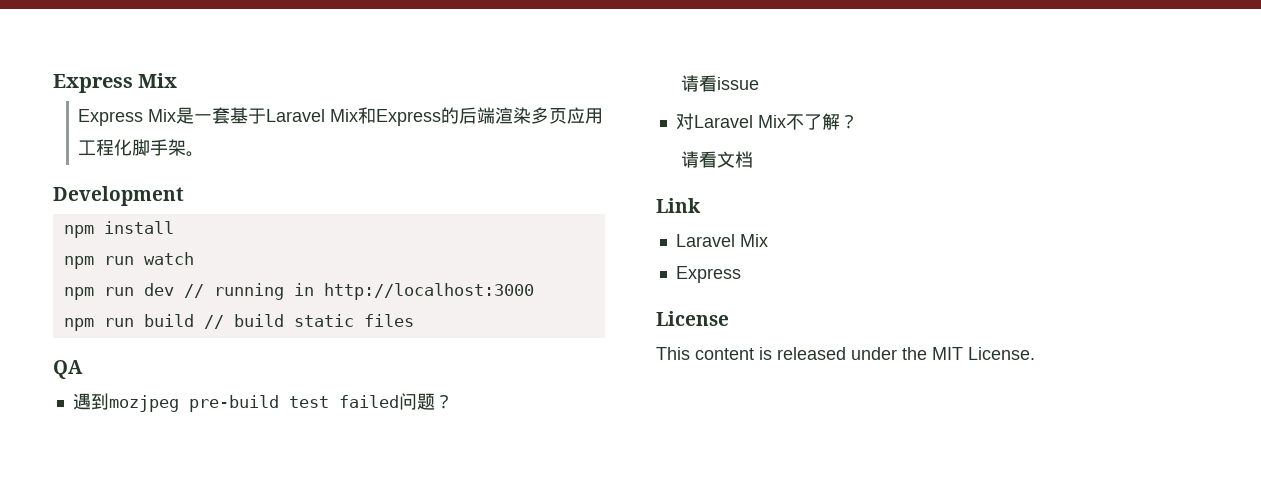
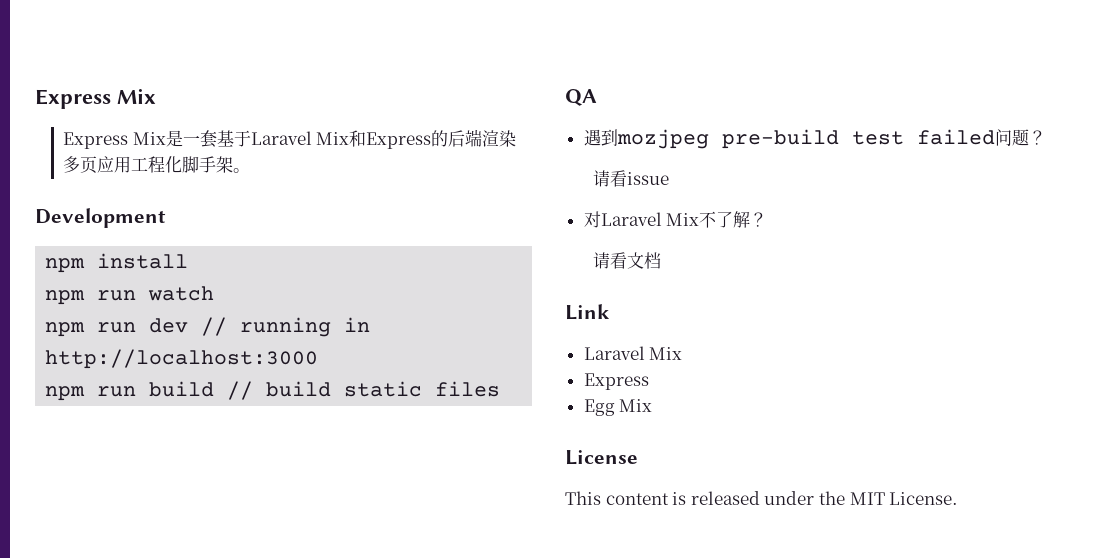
(741, 274) none -> [583,399,653,416] // Egg Mix

